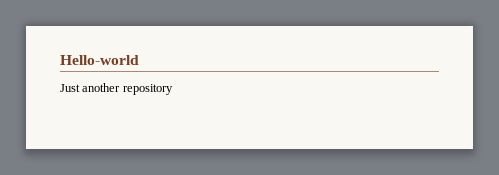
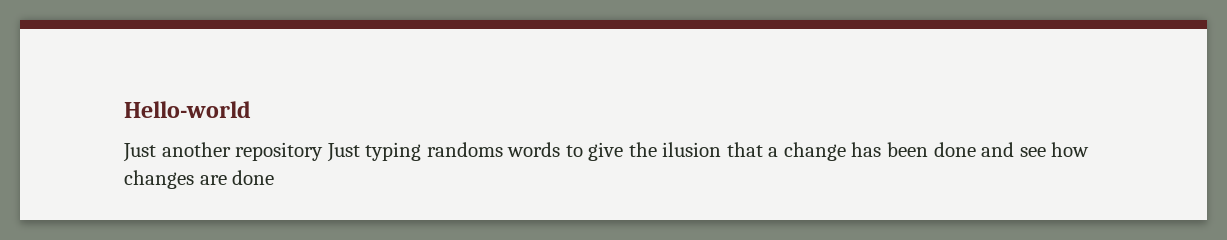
(173, 89) none -> [326,142,1090,162] [124,170,275,189] Just typing randoms words to give the ilusion that a change has been done and see how changes are done

